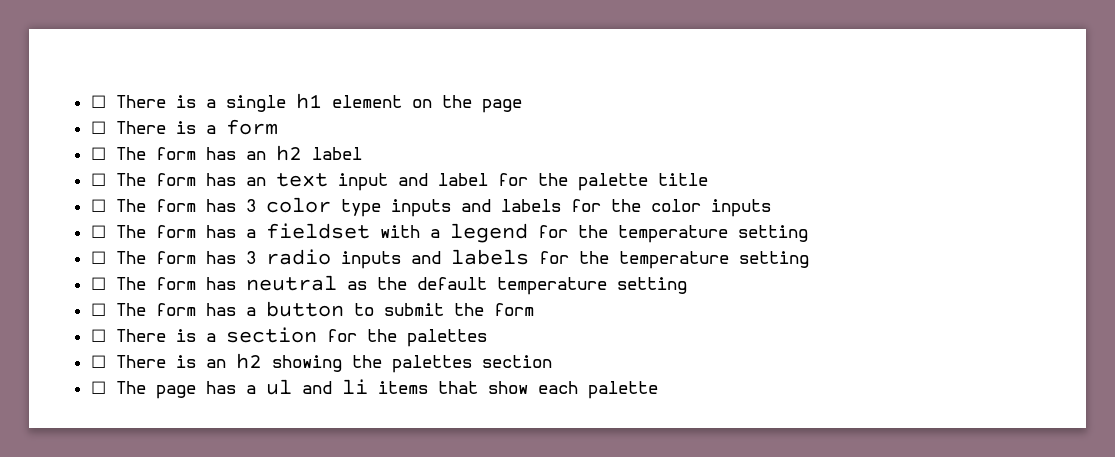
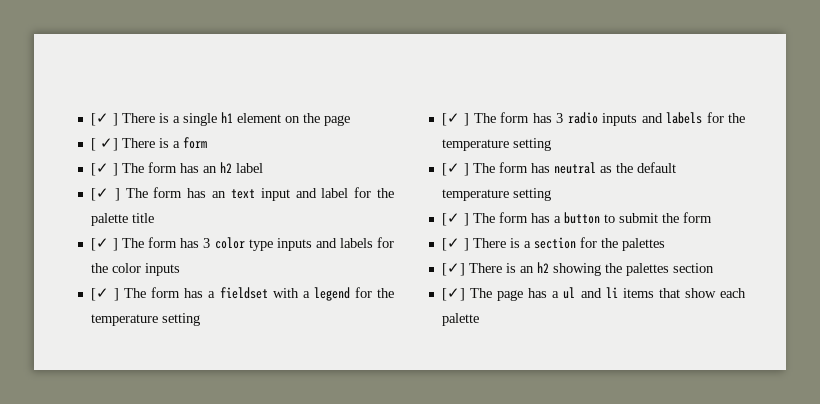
[90,95,106,108] ☐ -> [90,113,118,126] [✓ ]
[90,121,106,134] ☐ -> [90,138,118,151] [ ✓]
[90,147,106,160] ☐ -> [90,163,118,176] [✓ ]
[90,173,106,186] ☐ -> [90,188,120,201] [✓ ]
[90,199,106,212] ☐ -> [90,238,119,251] [✓ ]
[90,225,106,238] ☐ -> [90,288,120,301] [✓ ]
[90,251,106,264] ☐ -> [441,113,470,126] [✓ ]
[90,277,106,290] ☐ -> [441,163,469,176] [✓ ]
[90,303,106,316] ☐ -> [441,213,469,226] [✓ ]
[90,329,106,342] ☐ -> [441,238,469,251] [✓ ]
[90,355,106,368] ☐ -> [441,263,465,276] [✓]
[90,381,106,394] ☐ -> [441,288,465,301] [✓]

